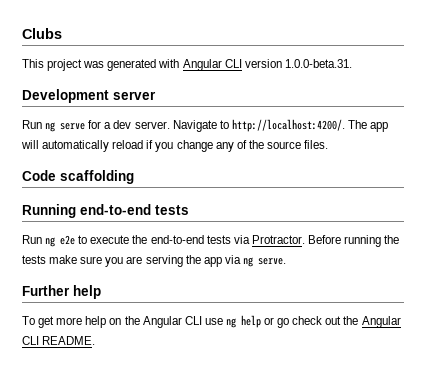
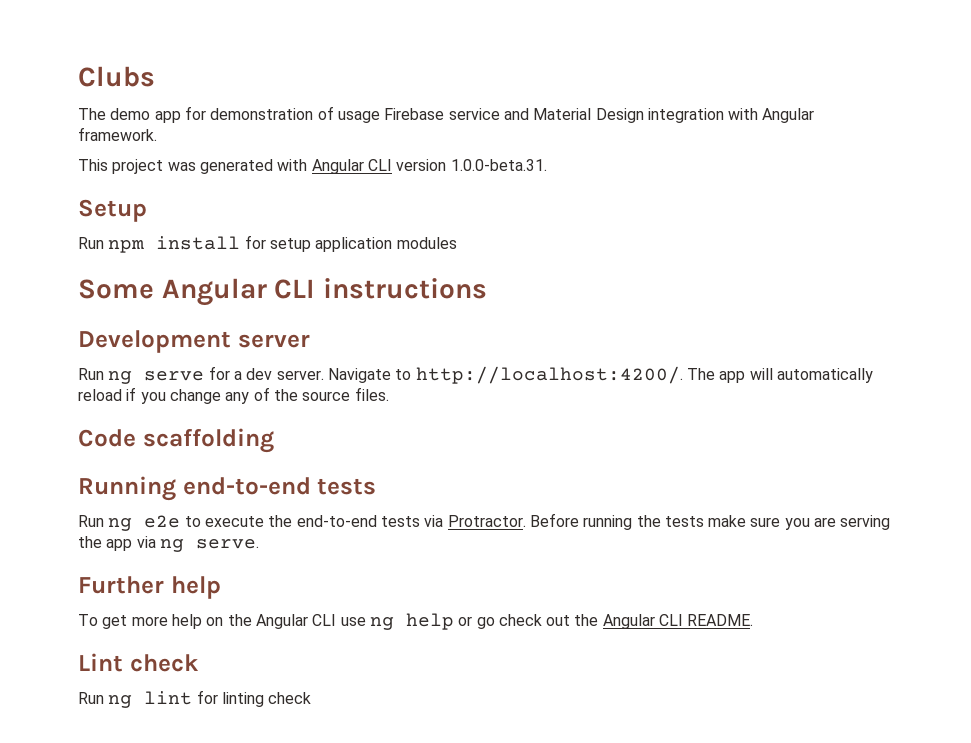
(62, 33) none -> [78,106,815,123] [78,127,157,141] // The demo app for demonstration of usage Firebase service and Material Design integration with Angular framework.
(352, 63) none -> [78,199,147,222] [78,235,457,253] [78,278,487,306] // Setup // Run npm install for setup application modules // Some Angular CLI instructions
(96, 340) none -> [78,653,199,672] [78,690,312,708] // Lint check // Run ng lint for linting check

